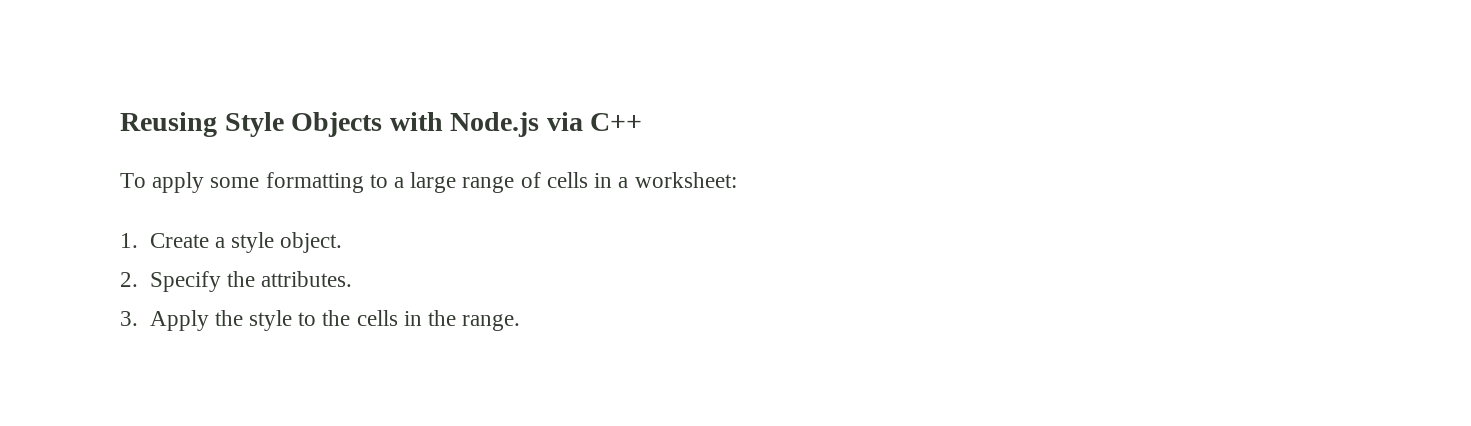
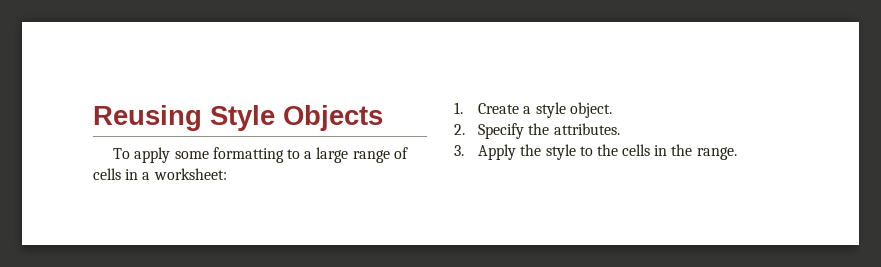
[389,112,643,137] with Node.js via C++ -> (383, 118) none

